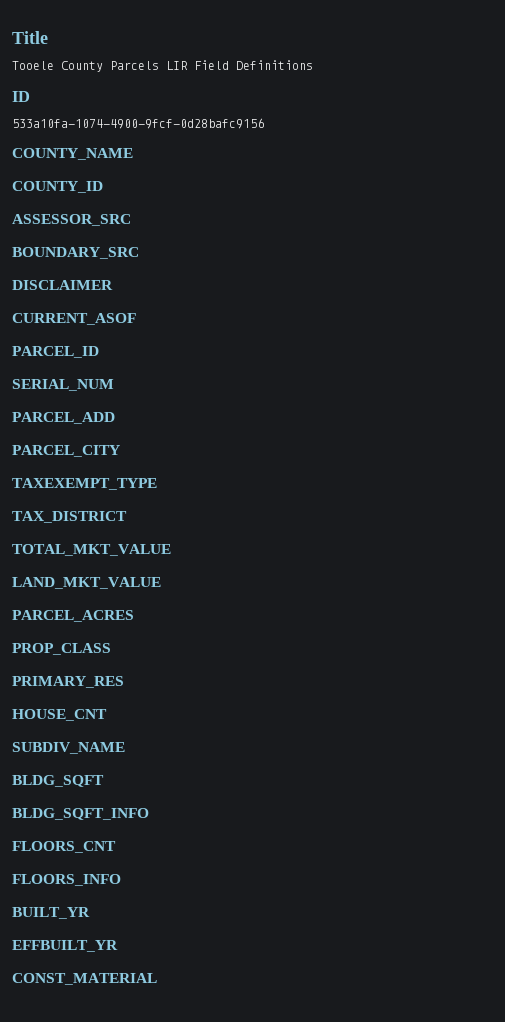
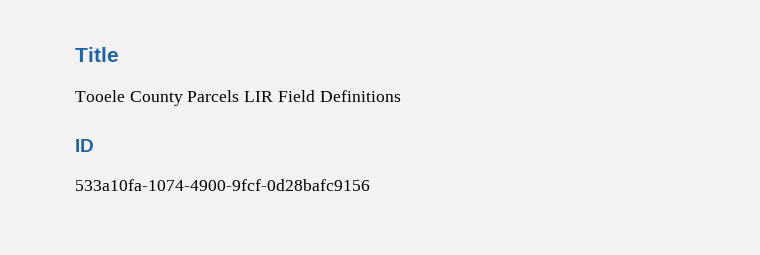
[12,148,133,160] [12,181,103,193] [12,214,131,226] [12,247,139,259] [12,280,113,290] [12,313,136,325] [12,346,99,358] [12,379,114,391] [12,412,115,424] [12,445,120,457] [12,478,157,490] [12,511,127,523] [12,544,171,556] [12,577,161,589] [12,610,134,622] [12,643,111,655] [12,676,124,688] [12,709,107,721] [12,742,125,754] [12,775,104,787] [12,808,149,820] [12,841,116,853] [12,874,121,886] [12,907,90,919] [12,940,118,952] [12,973,157,985] // COUNTY_NAME // COUNTY_ID // ASSESSOR_SRC // BOUNDARY_SRC // DISCLAIMER // CURRENT_ASOF // PARCEL_ID // SERIAL_NUM // PARCEL_ADD // PARCEL_CITY // TAXEXEMPT_TYPE // TAX_DISTRICT // TOTAL_MKT_VALUE // LAND_MKT_VALUE // PARCEL_ACRES // PROP_CLASS // PRIMARY_RES // HOUSE_CNT // SUBDIV_NAME // BLDG_SQFT // BLDG_SQFT_INFO // FLOORS_CNT // FLOORS_INFO // BUILT_YR // EFFBUILT_YR // CONST_MATERIAL -> (370, 185) none

